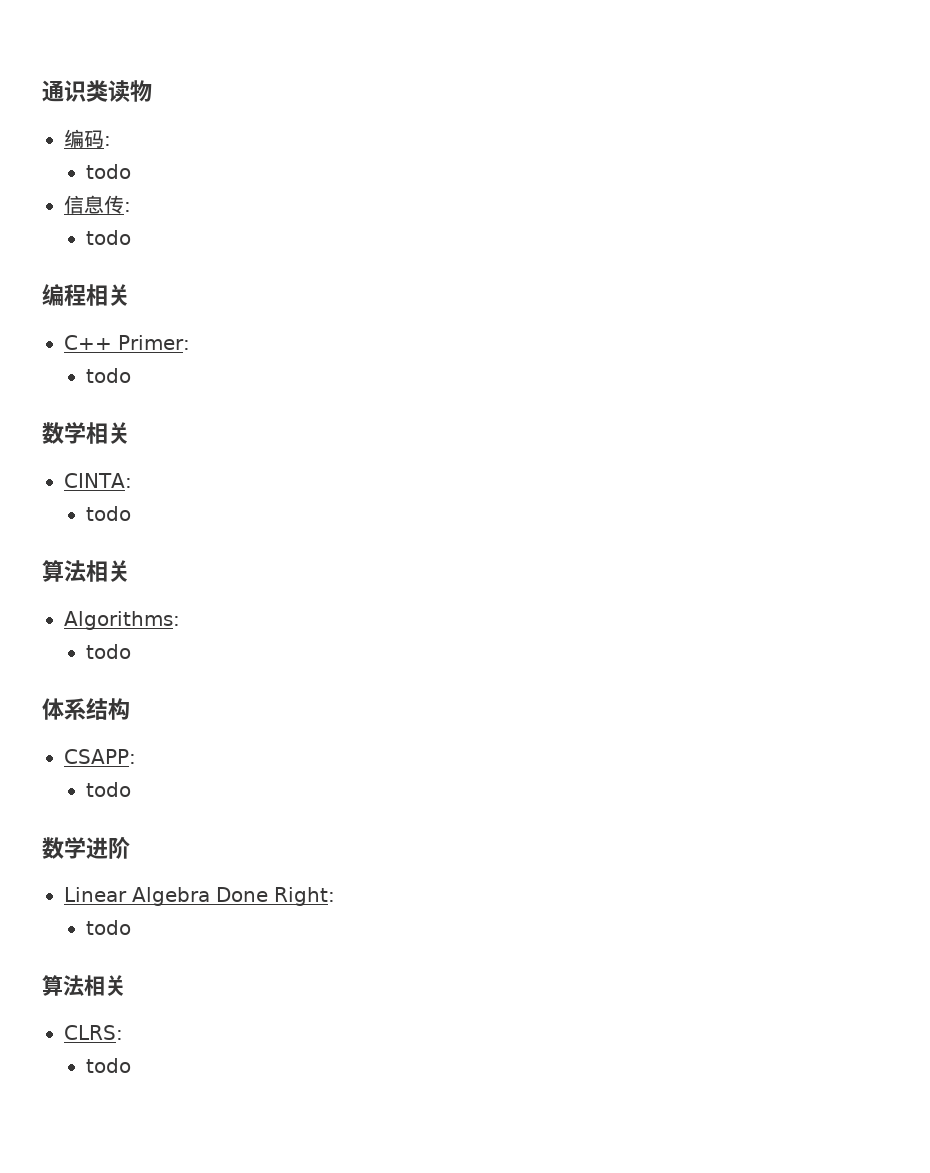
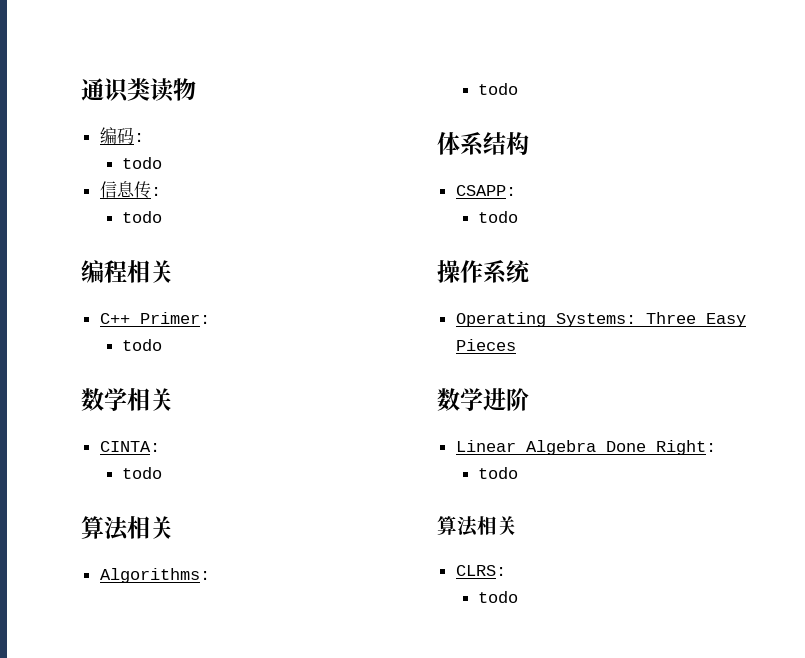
(132, 789) none -> [437,260,531,284] [455,312,746,327] [455,339,516,351] // 操作系统 // Operating Systems: Three Easy Pieces

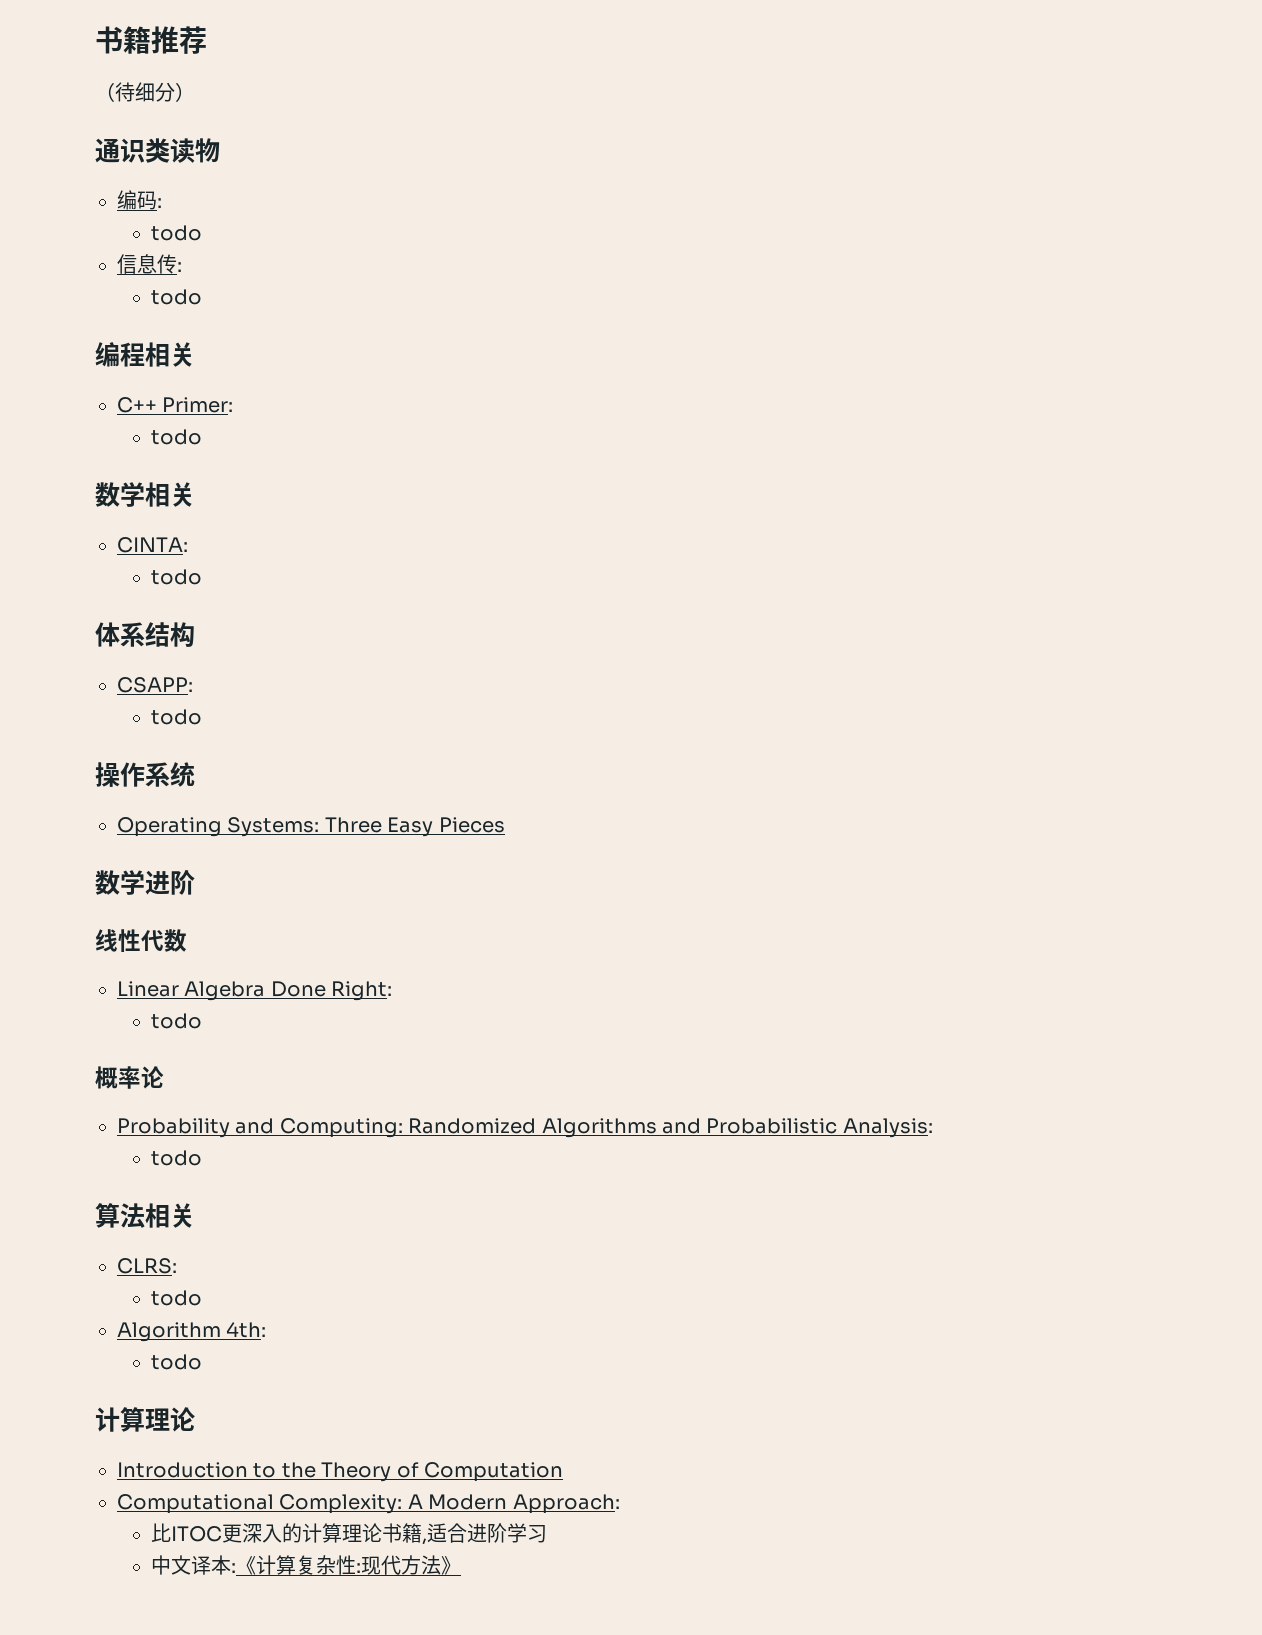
(81, 89) none -> [95,26,207,54] [95,82,195,102] 书籍推荐 // （待细分） //
[81,516,173,541] [99,568,210,583] [478,83,519,95] // 算法相关 // Algorithms: // todo -> (203, 577) none
(529, 399) none -> [95,929,187,952] // 线性代数
[437,516,517,537] [455,565,506,576] [478,591,519,603] 算法相关 // CLRS: // todo -> [95,1066,164,1089] [117,1118,933,1138] [151,1150,203,1166] [95,1203,195,1228] [117,1258,177,1274] [151,1290,203,1306] [117,1322,267,1342] [151,1354,203,1370] [95,1407,195,1432] [117,1462,563,1482] [117,1494,620,1514] [151,1523,548,1545] [151,1555,462,1575] 概率论 // Probability and Computing: Randomized Algorithms and Probabilistic Analysis: // todo // 算法相关 // CLRS: // todo // Algorithm 4th: // todo // 计算理论 // Introduction to the Theory of Computation // Computational Complexity: A Modern Approach: // 比ITOC更深入的计算理论书籍,适合进阶学习 // 中文译本:《计算复杂性:现代方法》

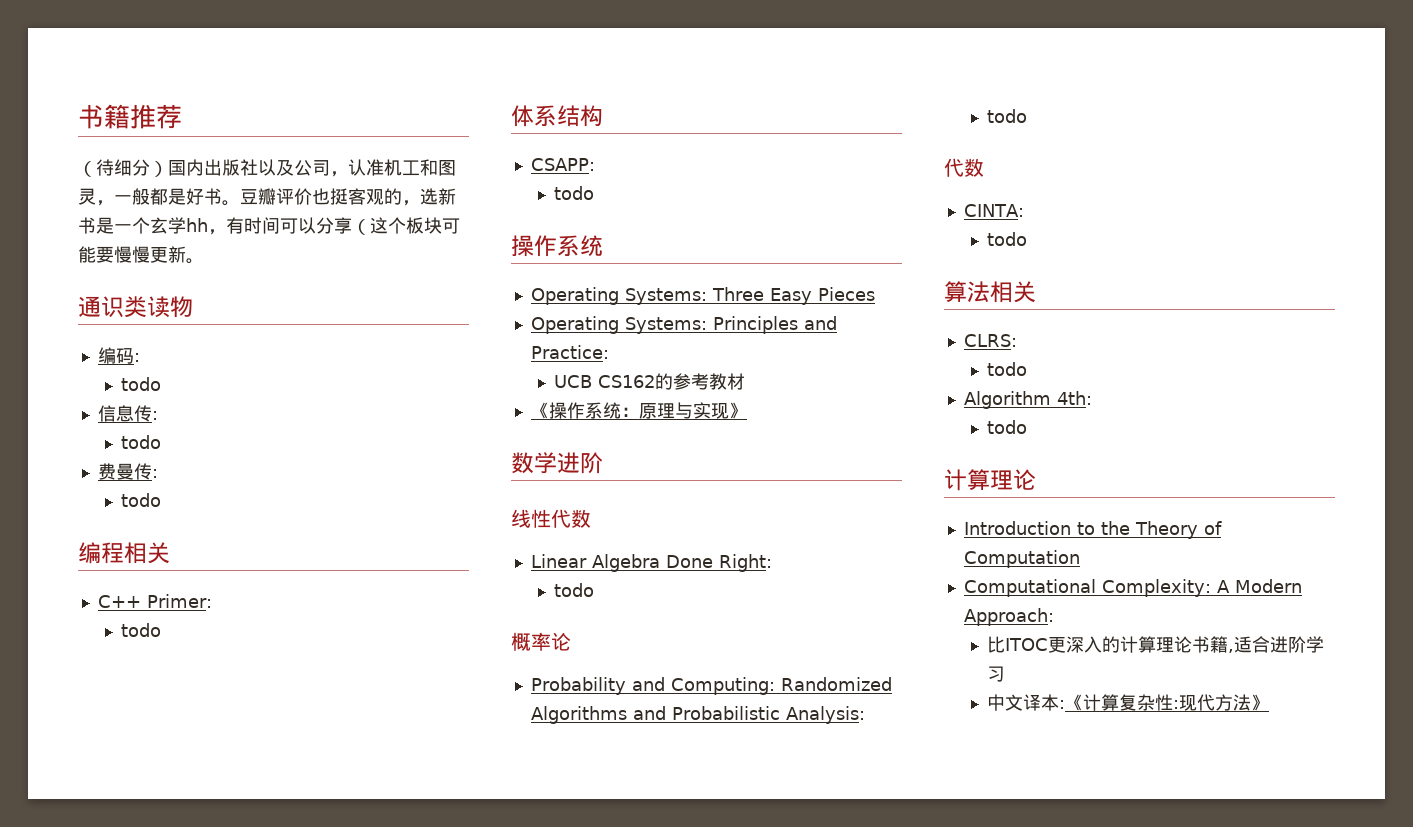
(195, 92) none -> [168,159,456,177] [78,188,456,206] [78,217,460,235] [78,246,204,264] 国内出版社以及公司，认准机工和图灵，一般都是好书。豆瓣评价也挺客观的，选新书是一个玄学hh，有时间可以分享（这个板块可能要慢慢更新。
(203, 297) none -> [97,463,158,480] [121,493,162,507] // 费曼传: // todo
[95,482,195,507] [117,537,188,553] [151,569,203,585] // 数学相关 // CINTA: // todo -> (162, 630) none
(505, 825) none -> [530,316,837,334] [530,345,609,359] [554,373,746,390] [530,402,747,419] // Operating Systems: Principles and Practice: // UCB CS162的参考教材 // 《操作系统：原理与实现》
(203, 1158) none -> [944,158,984,177] [963,204,1024,217] [987,232,1028,246] // 代数 // CINTA: // todo

